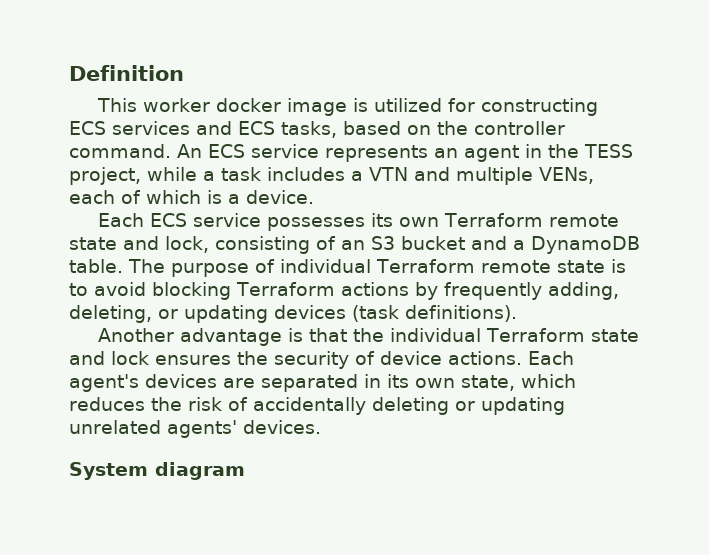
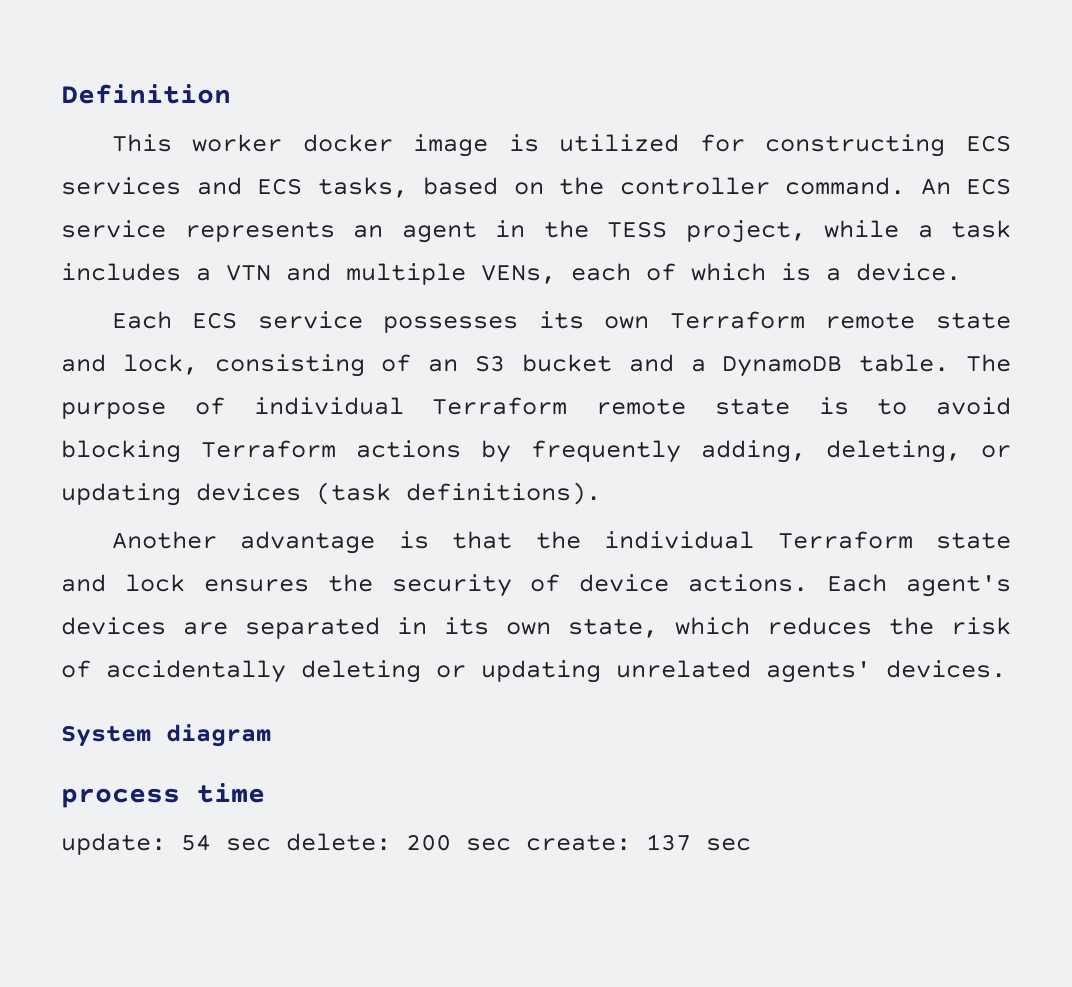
(245, 471) none -> [61,783,265,808] [61,833,751,855] // process time // update: 54 sec delete: 200 sec create: 137 sec

